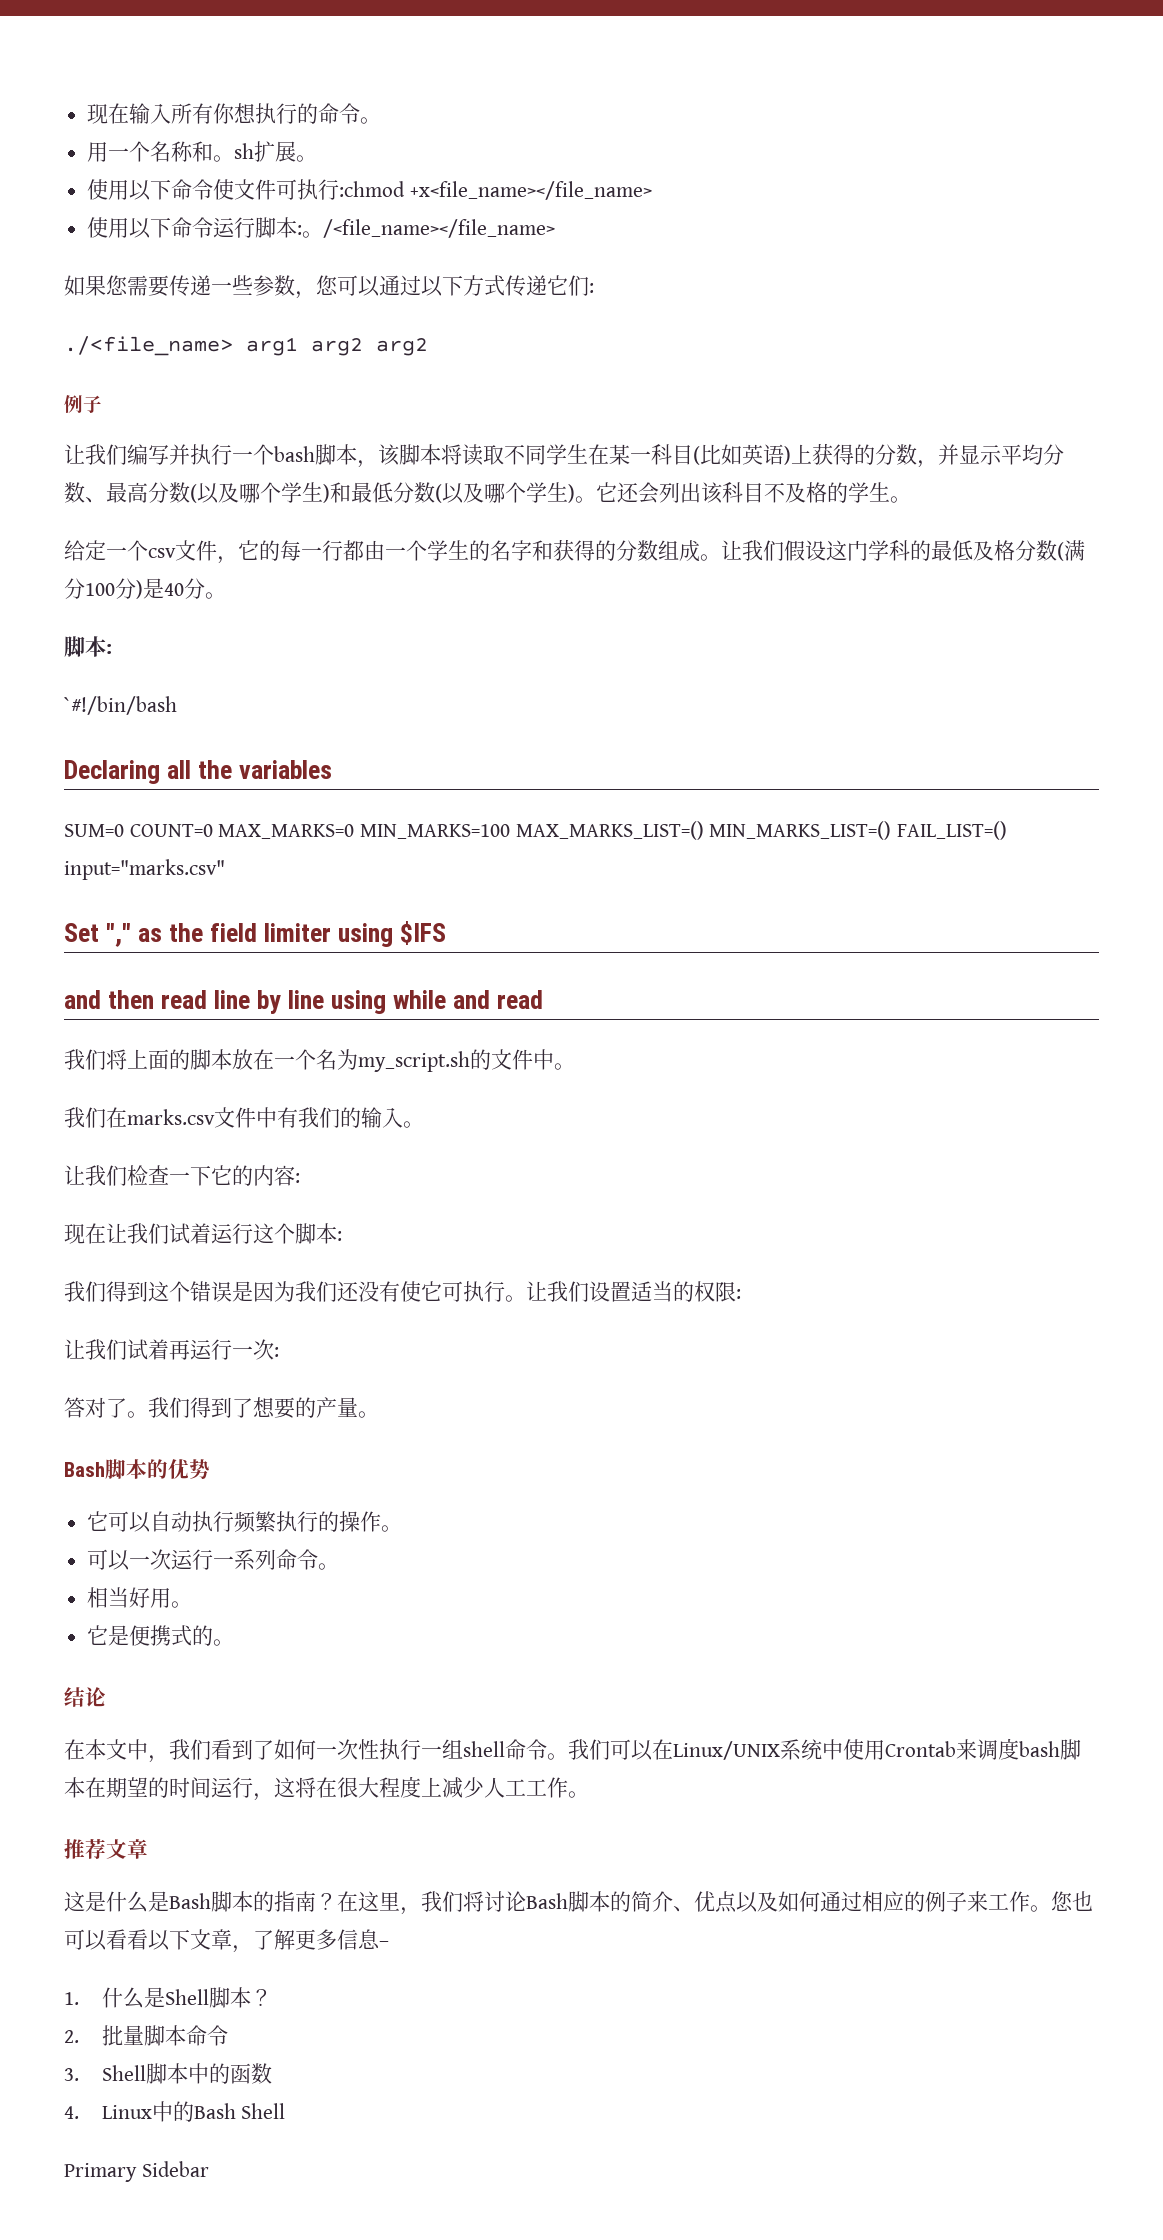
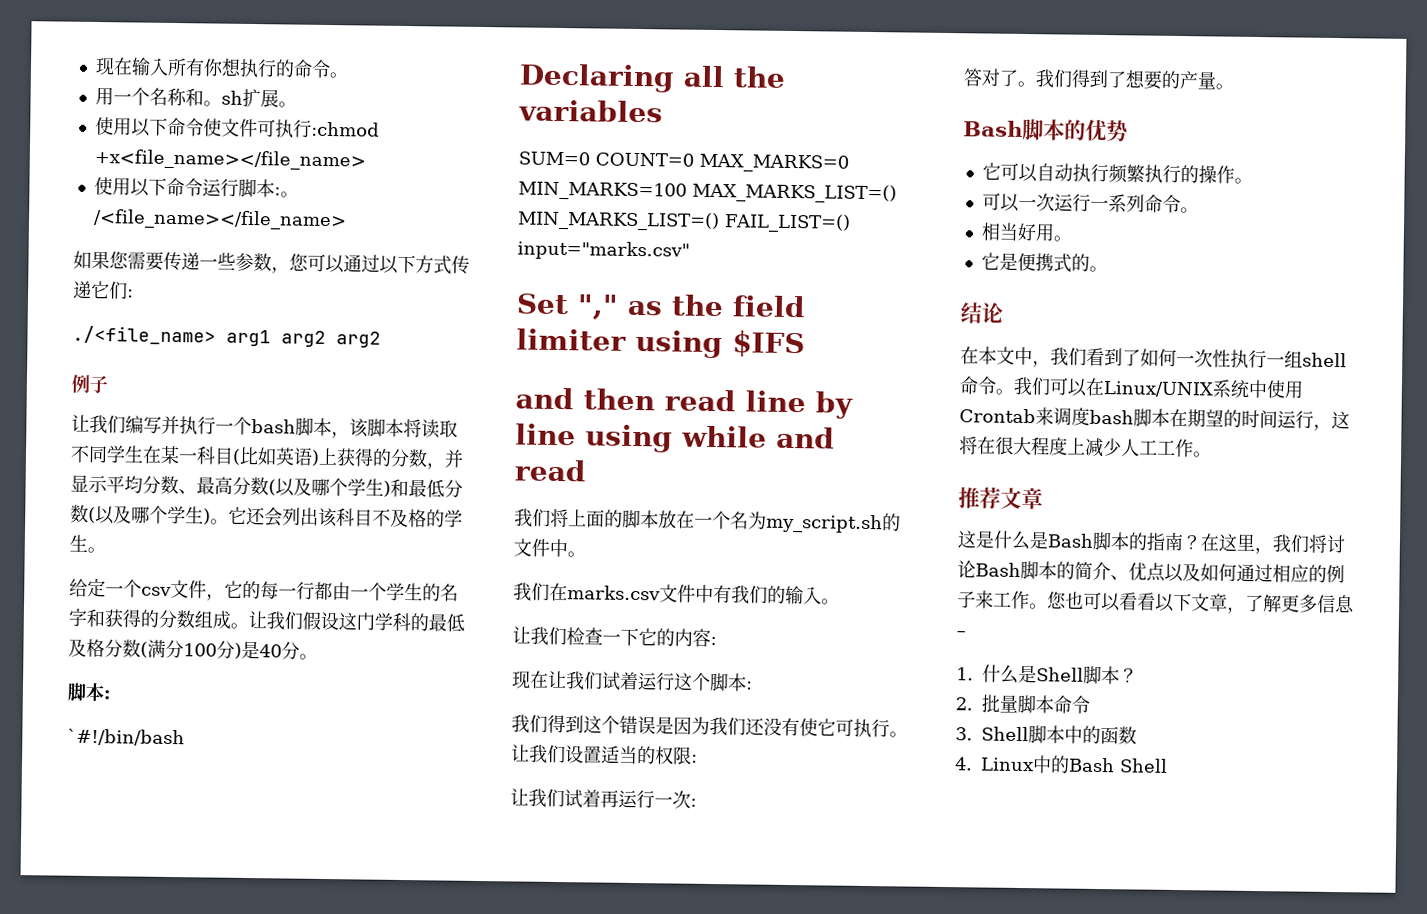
[64,2161,209,2182] // Primary Sidebar -> (1169, 765) none

